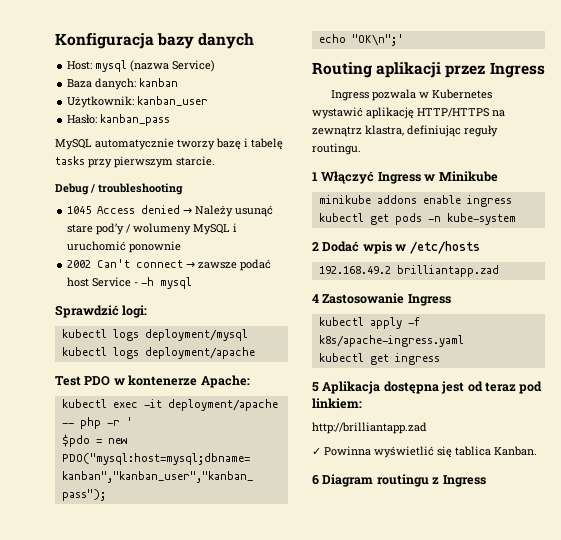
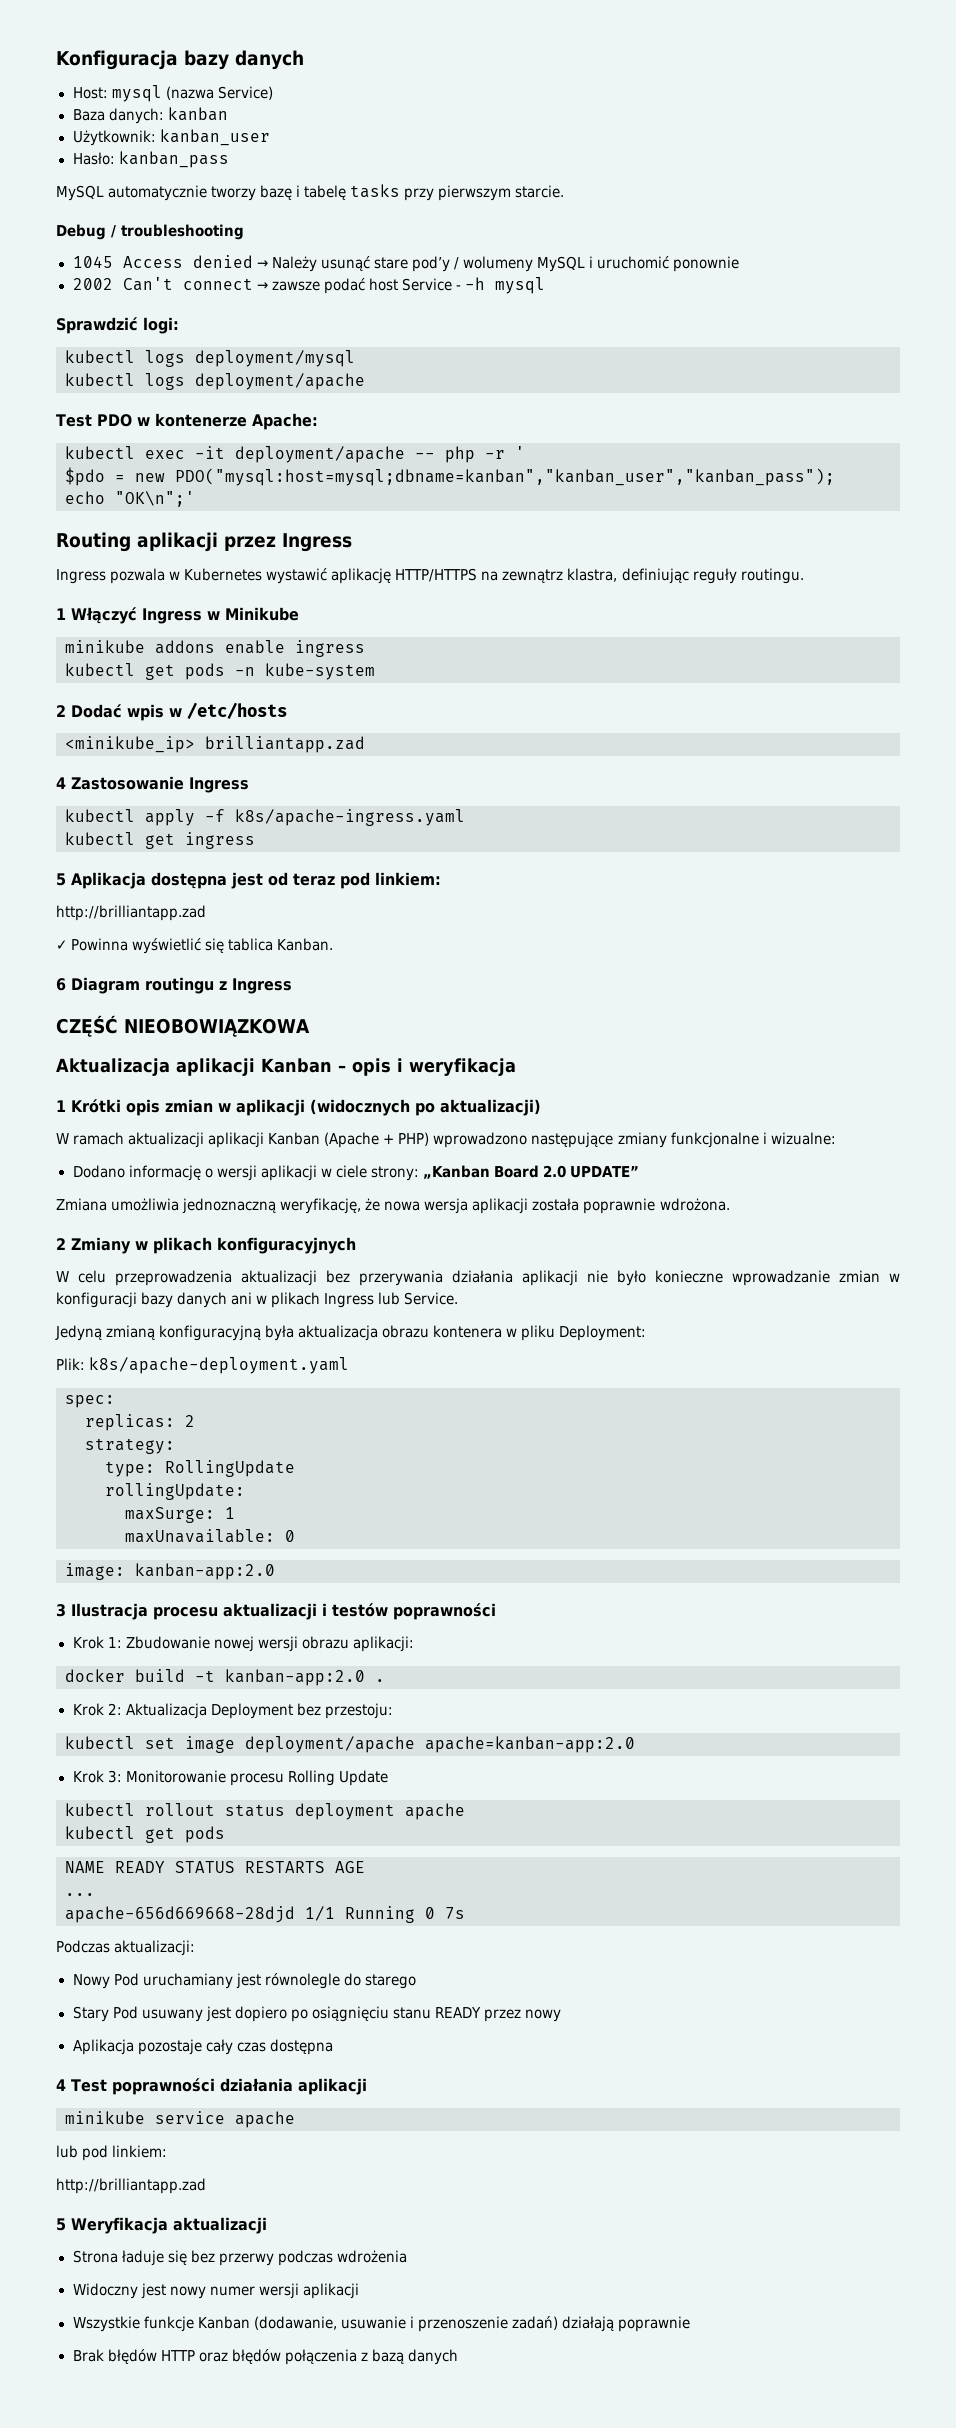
[318,266,391,274] 192.168.49.2 -> [65,736,195,753] <minikube_ip>
(486, 481) none -> [56,1015,310,1037] [56,1058,516,1076] [56,1099,541,1116] [56,1132,836,1148] [72,1165,640,1181] [56,1198,730,1214] [56,1237,356,1254] [56,1270,900,1286] [56,1292,459,1308] [55,1325,647,1341] [56,1357,350,1374] [65,1395,115,1408] [85,1414,195,1431] [85,1438,175,1454] [105,1460,295,1477] [105,1483,245,1500] [125,1507,235,1523] [125,1529,295,1543] [65,1563,275,1580] [56,1603,496,1620] [72,1636,414,1652] [65,1669,385,1686] [72,1703,393,1719] [65,1736,635,1753] [72,1770,388,1786] [65,1803,465,1820] [65,1826,225,1843] [65,1861,365,1873] [65,1893,95,1896] [65,1906,465,1923] [56,1940,196,1956] [72,1973,416,1989] [72,2006,562,2022] [72,2039,333,2055] [56,2078,367,2095] [65,2111,295,2128] [56,2145,168,2161] [56,2178,206,2194] [56,2217,267,2234] [72,2250,407,2266] [72,2283,359,2299] [72,2316,690,2332] [72,2349,458,2365] // CZĘŚĆ NIEOBOWIĄZKOWA // Aktualizacja aplikacji Kanban – opis i weryfikacja // 1 Krótki opis zmian w aplikacji (widocznych po aktualizacji) // W ramach aktualizacji aplikacji Kanban (Apache + PHP) wprowadzono następujące zmiany funkcjonalne i wizualne: // Dodano informację o wersji aplikacji w ciele strony: „Kanban Board 2.0 UPDATE” // Zmiana umożliwia jednoznaczną weryfikację, że nowa wersja aplikacji została poprawnie wdrożona. // 2 Zmiany w plikach konfiguracyjnych // W celu przeprowadzenia aktualizacji bez przerywania działania aplikacji nie było konieczne wprowadzanie zmian w konfiguracji bazy danych ani w plikach Ingress lub Service. // Jedyną zmianą konfiguracyjną była aktualizacja obrazu kontenera w pliku Deployment: // Plik: k8s/apache-deployment.yaml // spec: // replicas: 2 // strategy: // type: RollingUpdate // rollingUpdate: // maxSurge: 1 // maxUnavailable: 0 // image: kanban-app:2.0 // 3 Ilustracja procesu aktualizacji i testów poprawności // Krok 1: Zbudowanie nowej wersji obrazu aplikacji: // docker build -t kanban-app:2.0 . // Krok 2: Aktualizacja Deployment bez przestoju: // kubectl set image deployment/apache apache=kanban-app:2.0 // Krok 3: Monitorowanie procesu Rolling Update // kubectl rollout status deployment apache // kubectl get pods // NAME READY STATUS RESTARTS AGE // ... // apache-656d669668-28djd 1/1 Running 0 7s // Podczas aktualizacji: // Nowy Pod uruchamiany jest równolegle do starego // Stary Pod usuwany jest dopiero po osiągnięciu stanu READY przez nowy // Aplikacja pozostaje cały czas dostępna // 4 Test poprawności działania aplikacji // minikube service apache // lub pod linkiem: // http://brilliantapp.zad // 5 Weryfikacja aktualizacji // Strona ładuje się bez przerwy podczas wdrożenia // Widoczny jest nowy numer wersji aplikacji // Wszystkie funkcje Kanban (dodawanie, usuwanie i przenoszenie zadań) działają poprawnie // Brak błędów HTTP oraz błędów połączenia z bazą danych

